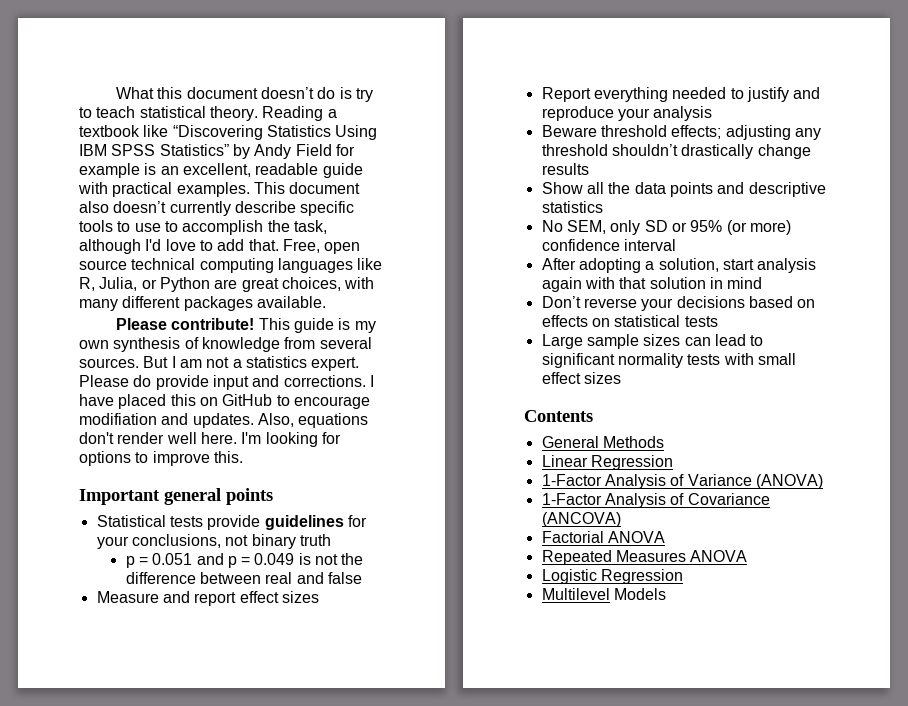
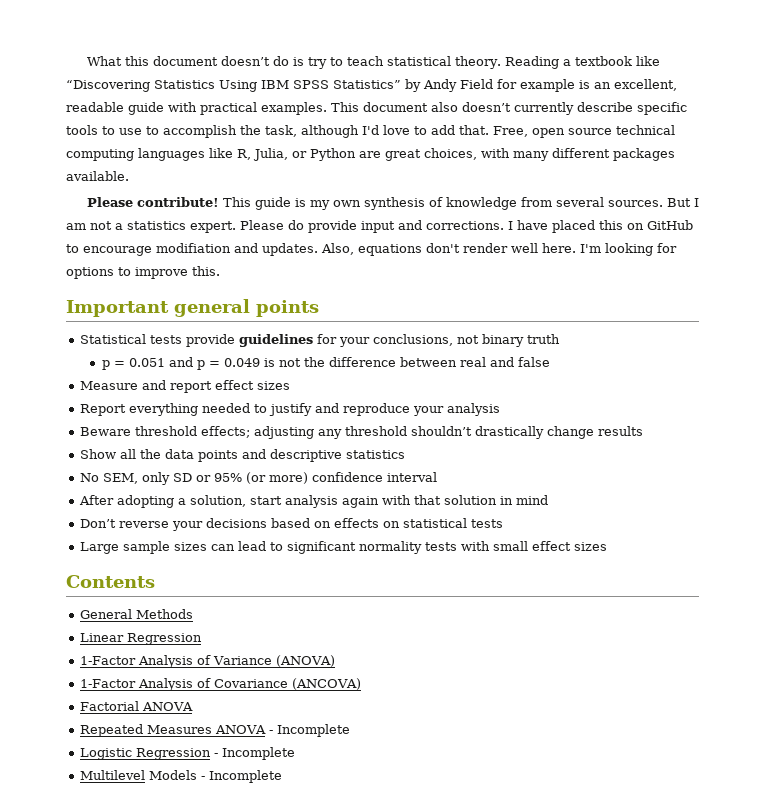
(748, 556) none -> [269,724,351,737] - Incomplete
(683, 576) none -> [214,747,296,760] - Incomplete
(666, 594) none -> [201,770,283,783] - Incomplete

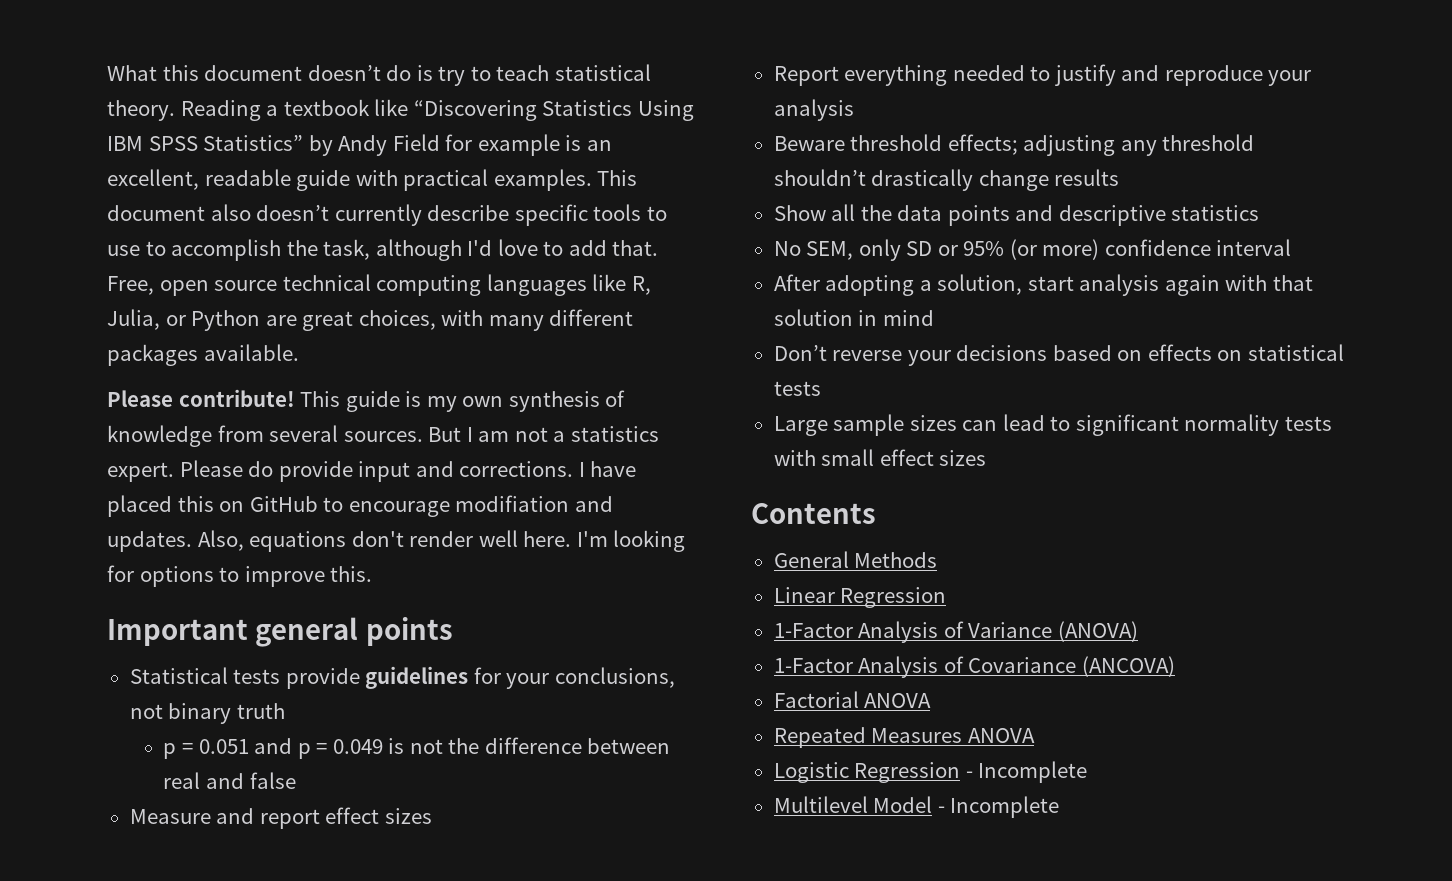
[269,724,351,737] - Incomplete -> (1035, 735) none
[149,770,198,780] Models -> [873,796,933,813] Model

